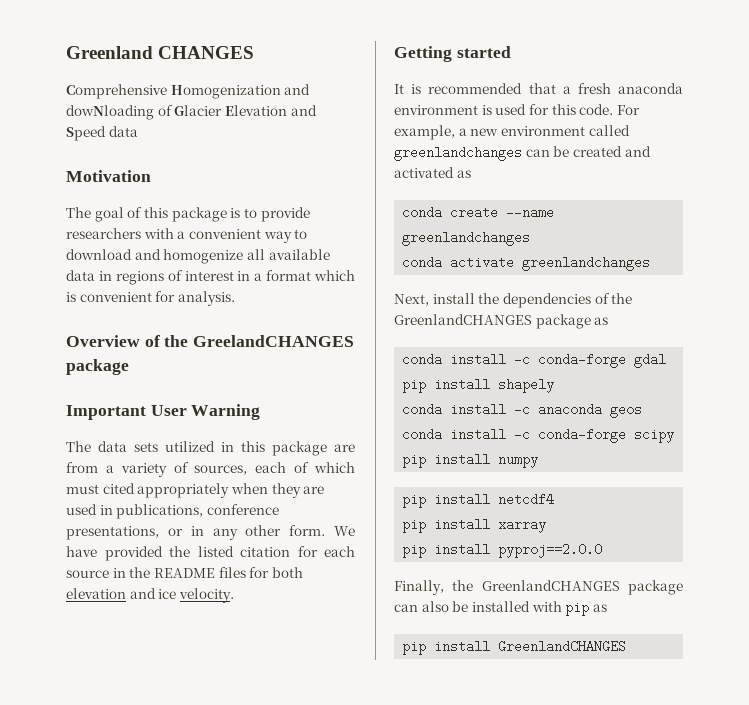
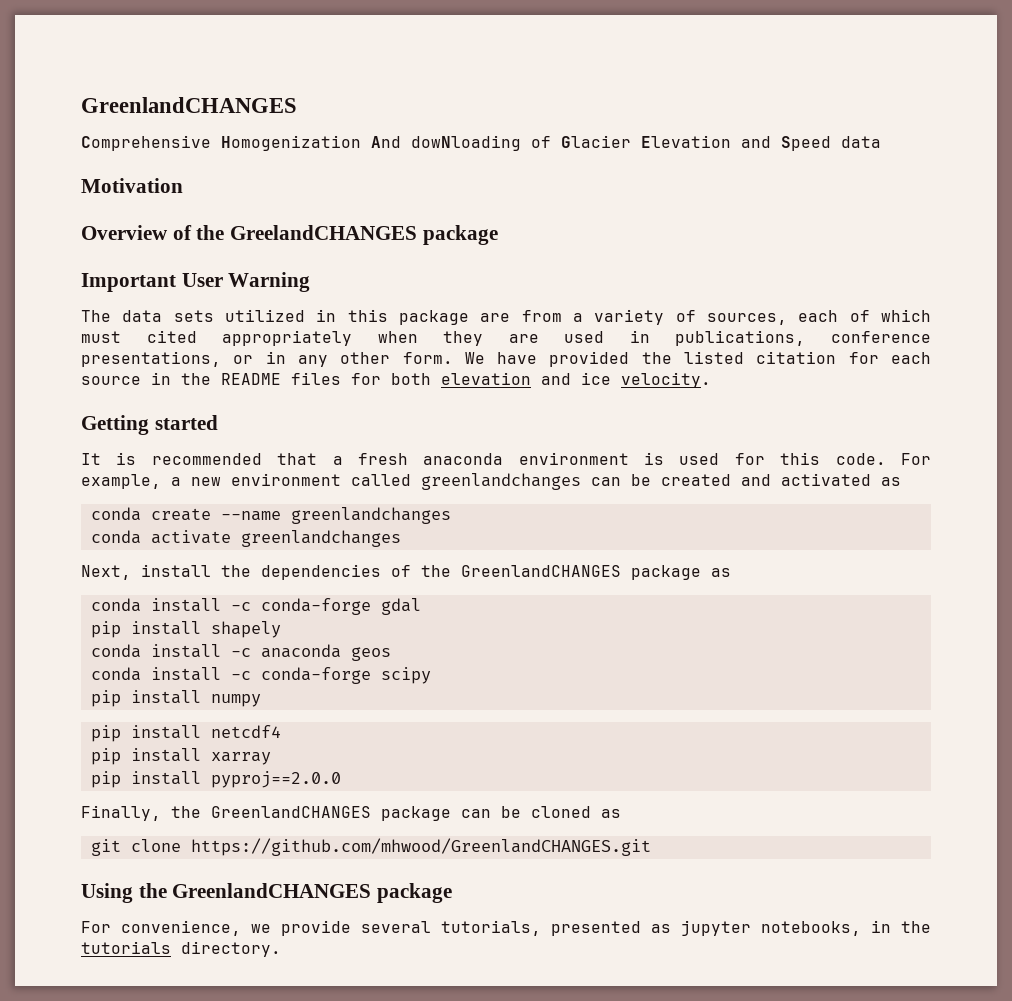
[66,46,255,59] Greenland CHANGES -> [81,97,297,113] GreenlandCHANGES
[284,84,311,95] and -> [371,136,401,148] And
[66,207,310,222] [66,228,308,243] [66,249,330,264] [66,270,355,285] [66,291,235,306] // The goal of this package is to provide researchers with a convenient way to download and homogenize all available data in regions of interest in a format which is convenient for analysis. -> (183, 185) none
[421,601,607,616] [402,640,627,655] also be installed with pip as // pip install GreenlandCHANGES -> [501,806,621,818] [90,838,651,856] [81,883,453,903] [81,920,931,936] [81,941,281,957] be cloned as // git clone https://github.com/mhwood/GreenlandCHANGES.git // Using the GreenlandCHANGES package // For convenience, we provide several tutorials, presented as jupyter notebooks, in the tutorials directory.

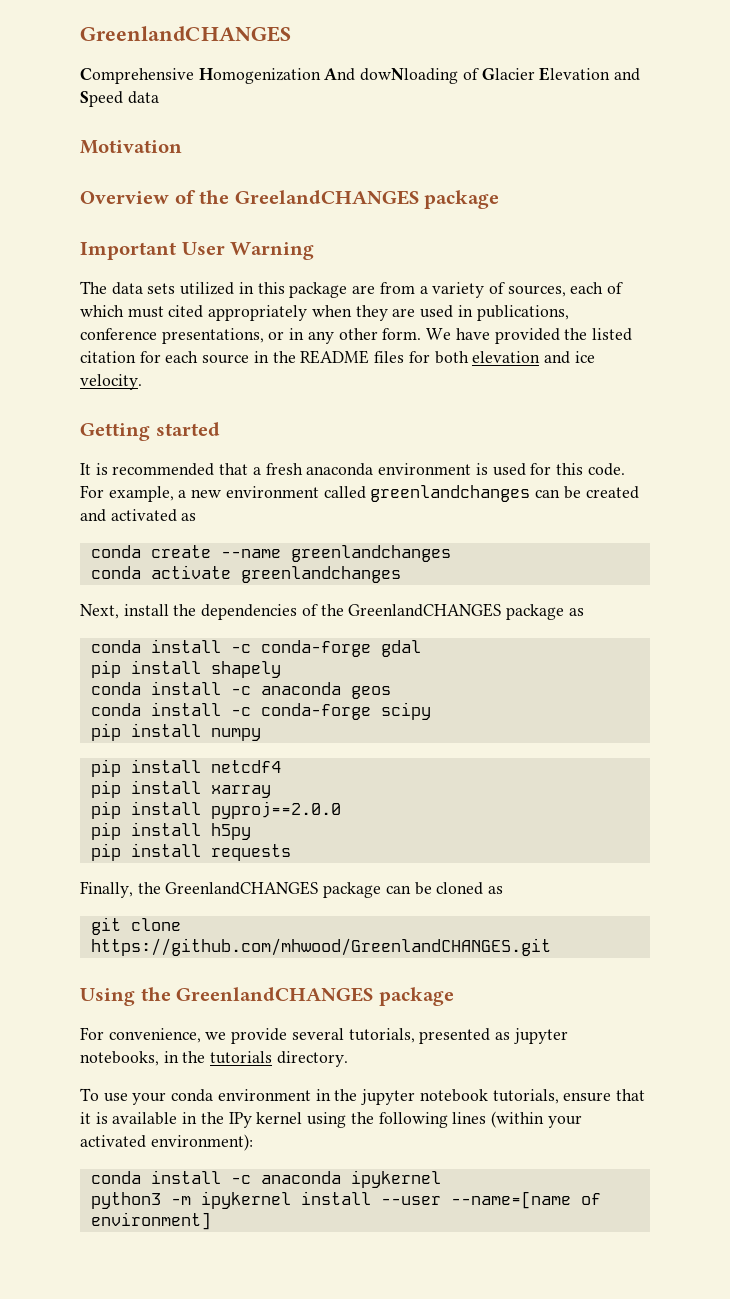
(341, 779) none -> [90,822,251,840] [90,843,291,861] // pip install h5py // pip install requests
(281, 949) none -> [80,1088,645,1105] [80,1111,582,1128] [80,1134,253,1151] [90,1170,441,1188] [90,1191,601,1209] [90,1212,211,1230] // To use your conda environment in the jupyter notebook tutorials, ensure that it is available in the IPy kernel using the following lines (within your activated environment): // conda install -c anaconda ipykernel // python3 -m ipykernel install --user --name=[name of environment]

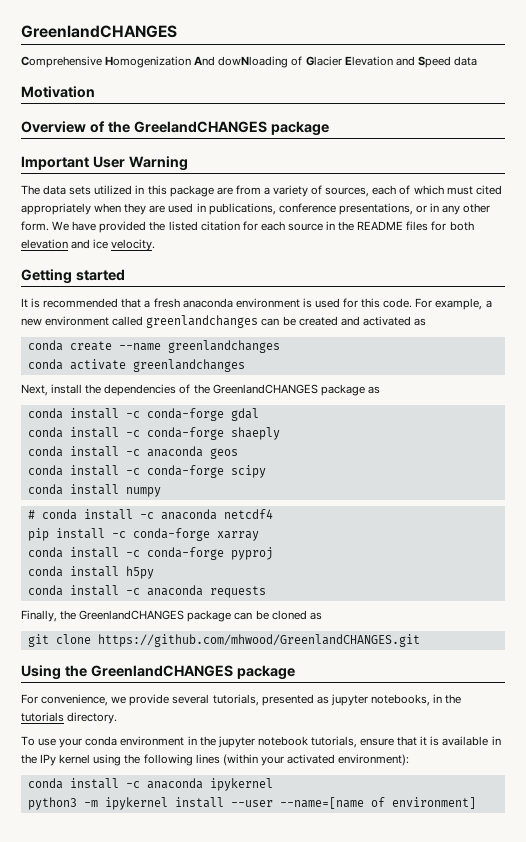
[90,660,281,678] pip install shapely -> [27,427,280,440] conda install -c conda-forge shaeply
[90,723,121,741] pip -> [27,484,63,495] conda
[90,759,201,777] pip install -> [27,509,217,520] # conda install -c anaconda
(201, 787) none -> [111,528,210,541] -c conda-forge
[90,801,341,819] [90,822,251,840] [90,843,201,861] pip install pyproj==2.0.0 // pip install h5py // pip install -> [27,547,273,560] [27,566,154,579] [27,585,203,596] conda install -c conda-forge pyproj // conda install h5py // conda install -c anaconda

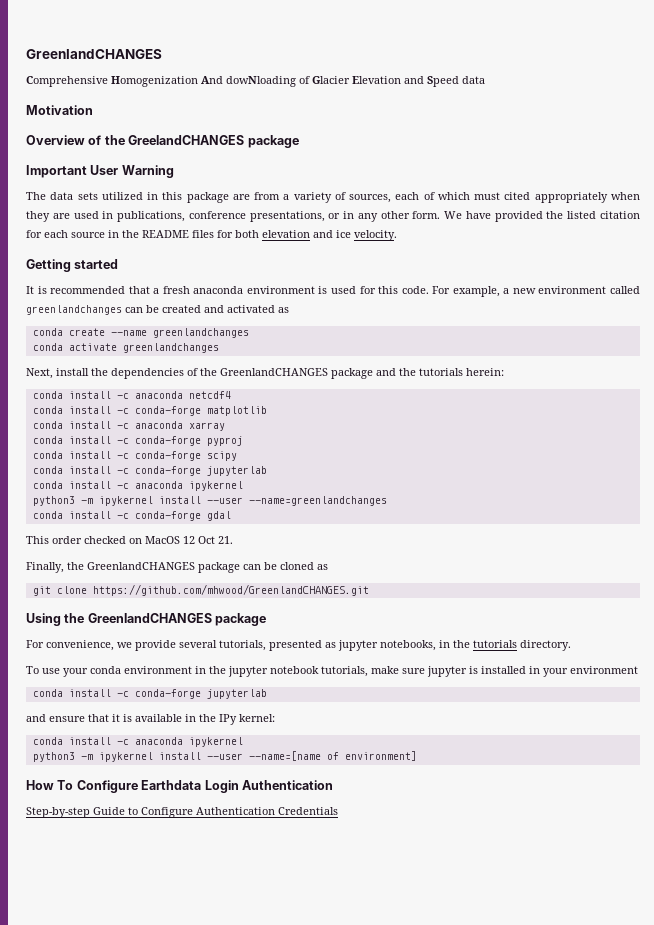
[367,386,380,394] [27,408,259,421] [27,427,280,440] [27,446,238,459] [27,465,266,478] [27,484,161,497] [27,509,154,520] as // conda install -c conda-forge gdal // conda install -c conda-forge shaeply // conda install -c anaconda geos // conda install -c conda-forge scipy // conda install numpy // # conda install -c -> [376,368,504,376] [32,391,129,399] and the tutorials herein: // conda install -c
[27,528,210,541] pip install -c conda-forge -> [32,406,267,416] [32,421,183,429] conda install -c conda-forge matplotlib // conda install -c anaconda
[125,566,154,579] [27,585,266,598] h5py // conda install -c anaconda requests -> [116,451,237,461] [32,466,267,476] [32,481,243,491] [32,496,387,506] [32,511,231,521] [26,536,233,544] -c conda-forge scipy // conda install -c conda-forge jupyterlab // conda install -c anaconda ipykernel // python3 -m ipykernel install --user --name=greenlandchanges // conda install -c conda-forge gdal // This order checked on MacOS 12 Oct 21.
(357, 742) none -> [371,666,638,677] [32,689,267,699] [26,714,46,722] make sure jupyter is installed in your environment // conda install -c conda-forge jupyterlab // and
[59,754,410,766] kernel using the following lines (within your activated environment): -> [239,714,275,722] kernel:
(476, 803) none -> [26,780,333,793] [26,807,338,818] // How To Configure Earthdata Login Authentication // Step-by-step Guide to Configure Authentication Credentials

